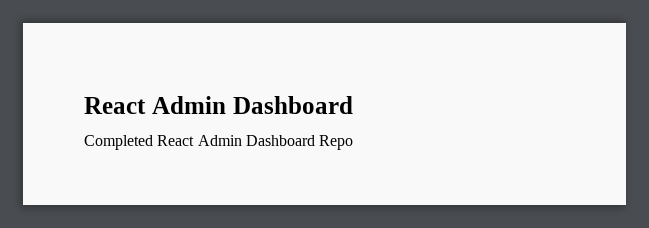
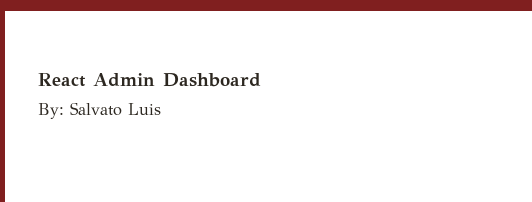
[84,135,354,150] Completed React Admin Dashboard Repo -> [38,102,161,119] By: Salvato Luis

